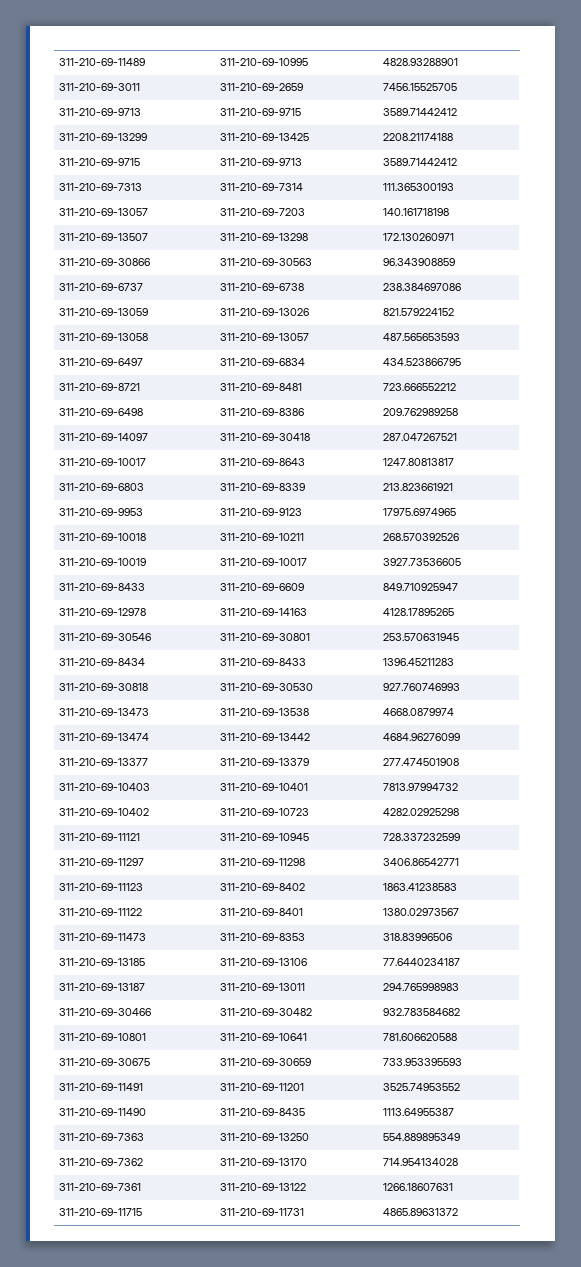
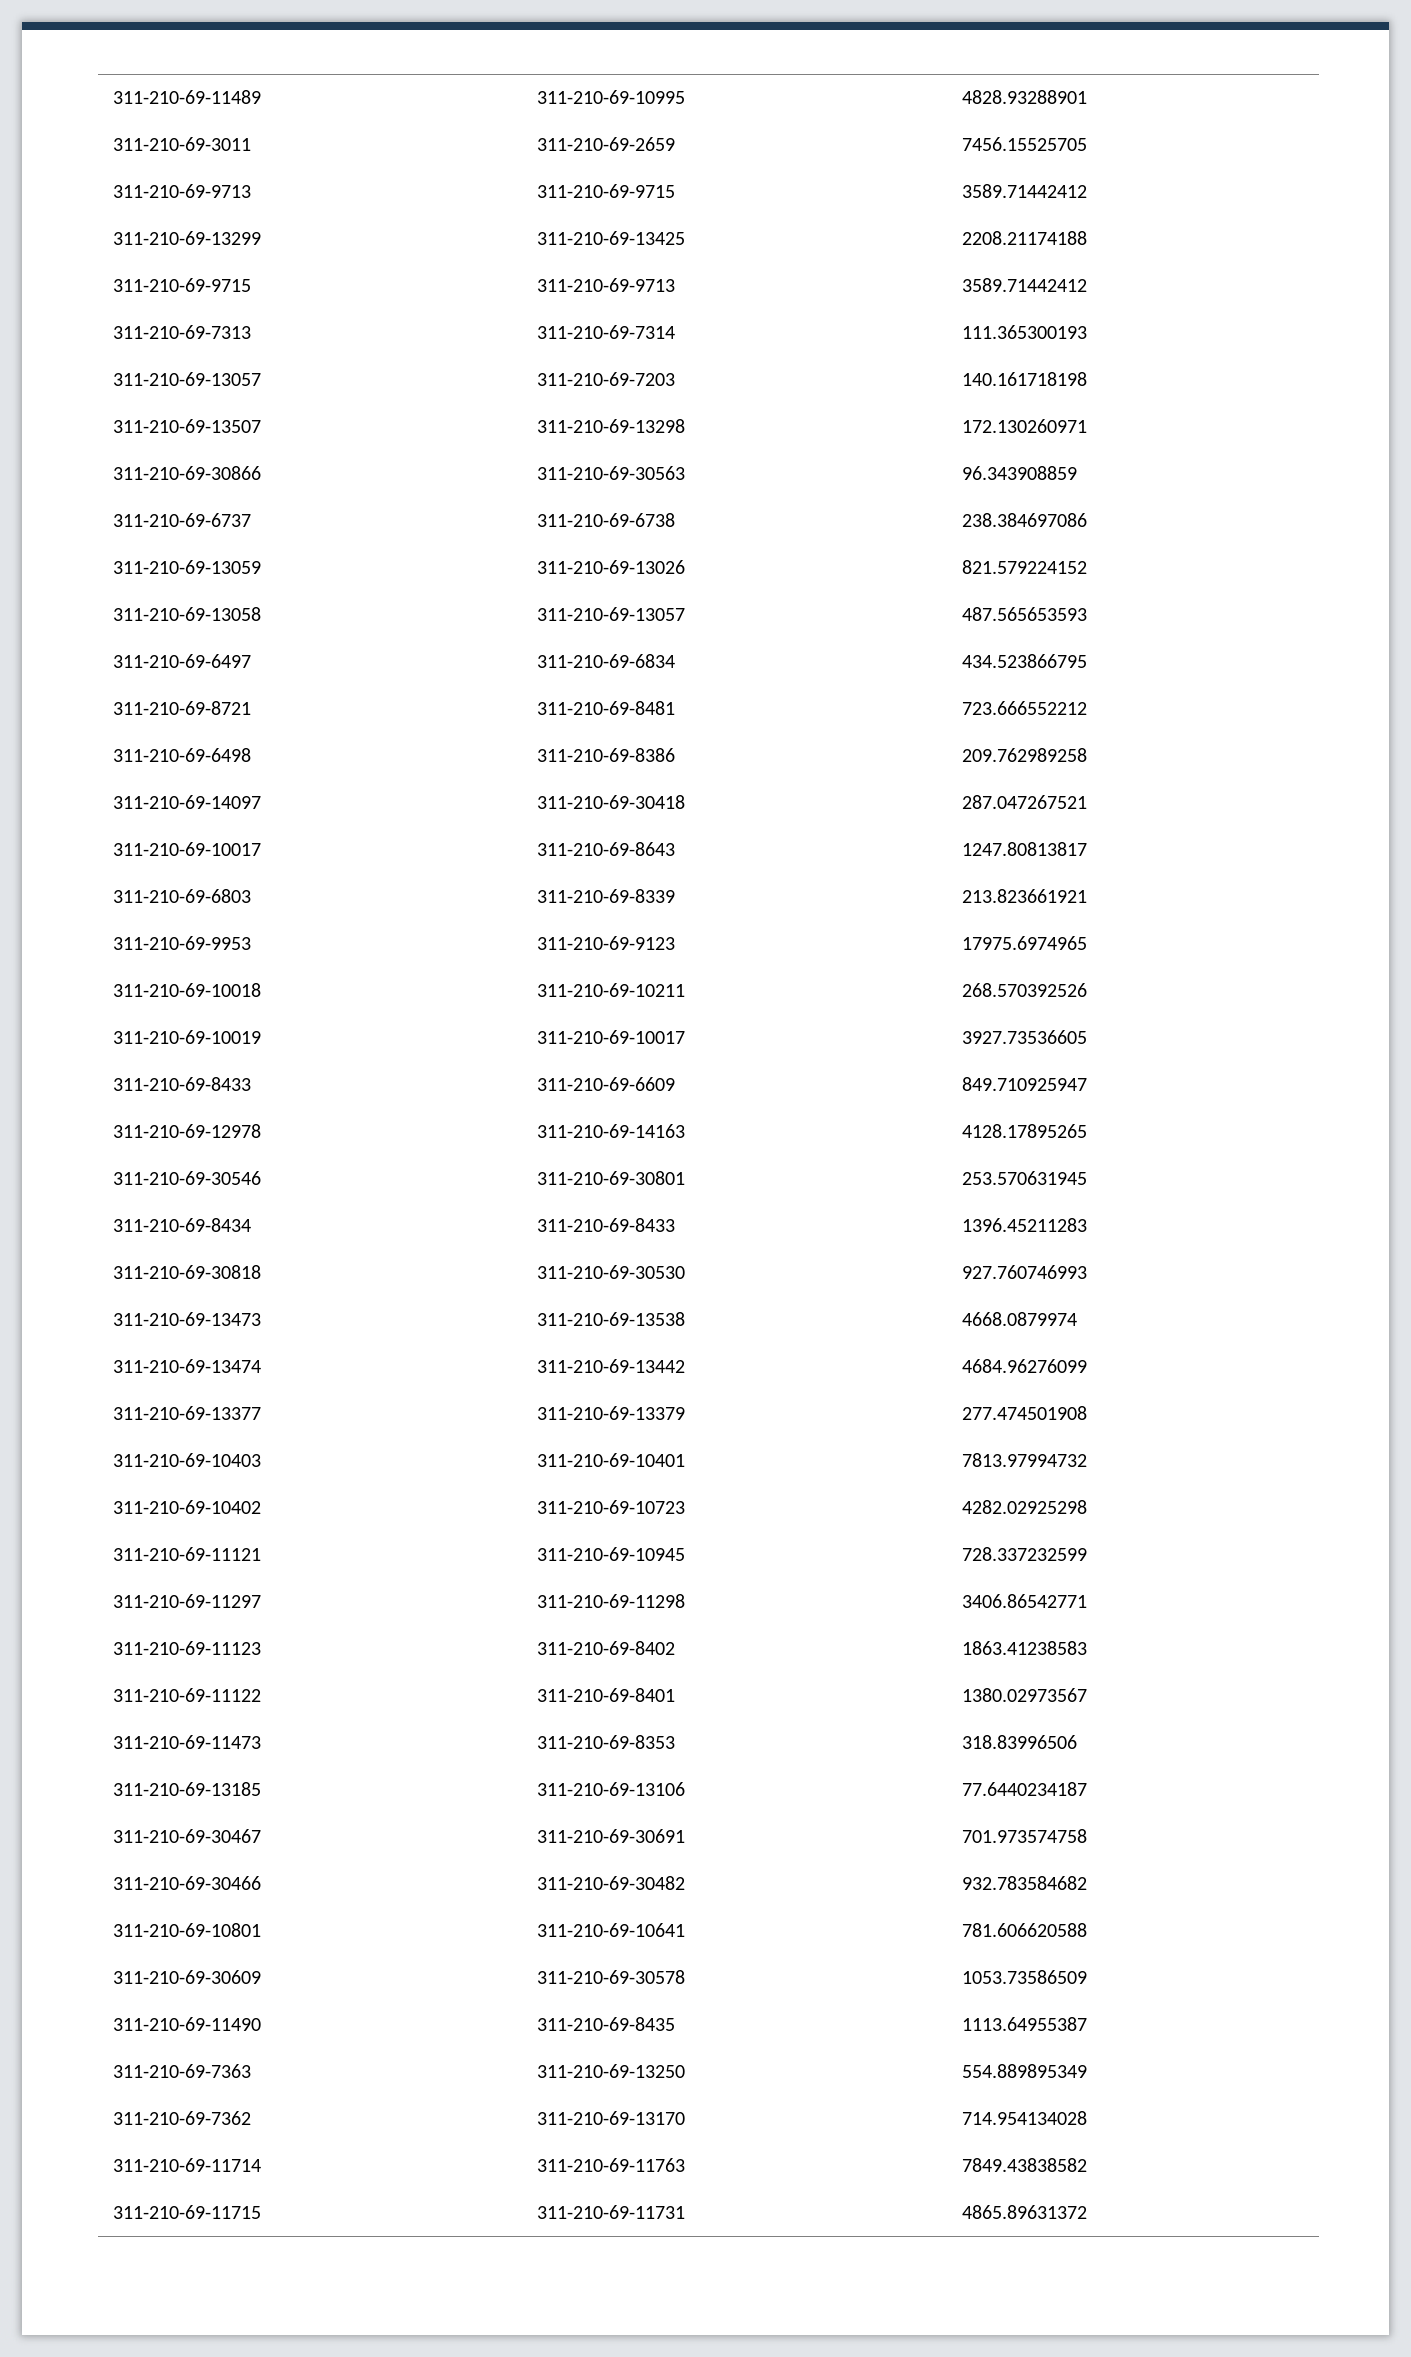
[59,983,146,991] [220,983,306,991] [383,983,460,991] 311-210-69-13187 | 311-210-69-13011 | 294.765998983 -> [113,1829,262,1843] [537,1829,686,1843] [962,1829,1088,1843] 311-210-69-30467 | 311-210-69-30691 | 701.973574758
[59,1058,151,1066] [220,1058,312,1066] [383,1058,463,1066] [59,1083,144,1091] [220,1083,305,1091] [383,1083,461,1091] 311-210-69-30675 | 311-210-69-30659 | 733.953395593 // 311-210-69-11491 | 311-210-69-11201 | 3525.74953552 -> [113,1970,262,1984] [537,1970,686,1984] [962,1970,1088,1984] 311-210-69-30609 | 311-210-69-30578 | 1053.73586509
[59,1183,142,1191] [220,1183,307,1191] [383,1183,454,1191] 311-210-69-7361 | 311-210-69-13122 | 1266.18607631 -> [113,2158,262,2172] [537,2158,686,2172] [962,2158,1088,2172] 311-210-69-11714 | 311-210-69-11763 | 7849.43838582

